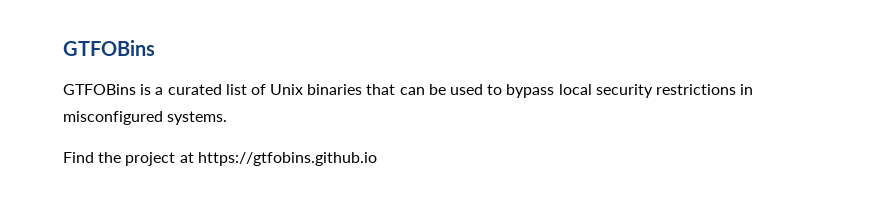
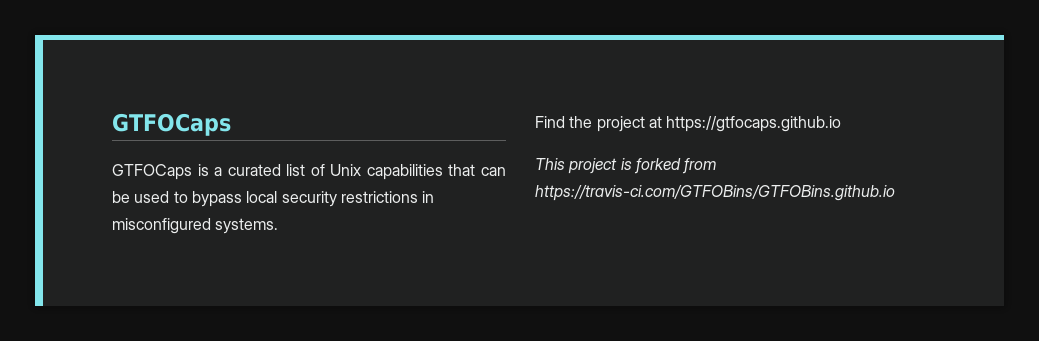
[63,40,155,56] [63,84,136,95] GTFOBins // GTFOBins -> [112,113,231,136] [112,164,192,180] GTFOCaps // GTFOCaps
[307,84,363,95] binaries -> [366,164,443,180] capabilities
[197,152,377,166] https://gtfobins.github.io -> [666,116,842,132] [535,158,717,174] [535,185,895,201] https://gtfocaps.github.io // This project is forked from https://travis-ci.com/GTFOBins/GTFOBins.github.io

